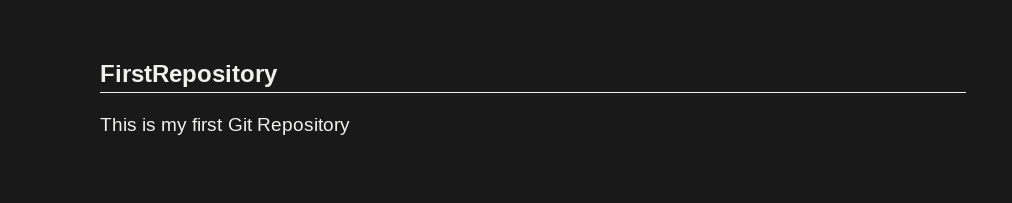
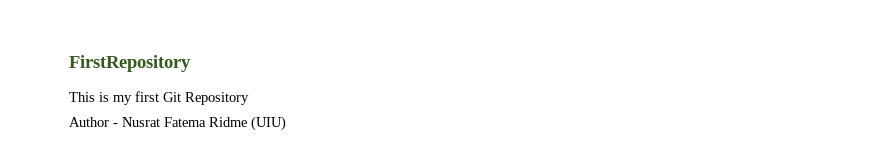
(350, 126) none -> [69,116,286,131] // Author - Nusrat Fatema Ridme (UIU)

